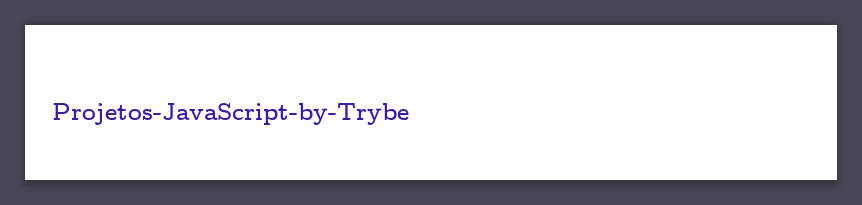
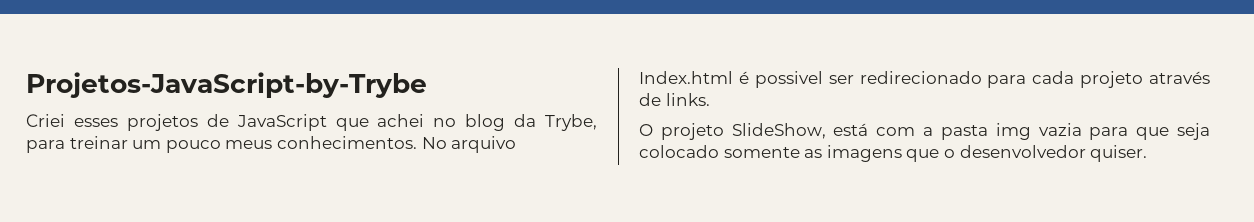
(409, 114) none -> [26,114,597,131] [26,136,517,153] [639,71,1210,88] [639,93,710,106] [639,123,1210,140] [639,145,1148,162] // Criei esses projetos de JavaScript que achei no blog da Trybe, para treinar um pouco meus conhecimentos. No arquivo Index.html é possivel ser redirecionado para cada projeto através de links. // O projeto SlideShow, está com a pasta img vazia para que seja colocado somente as imagens que o desenvolvedor quiser.

